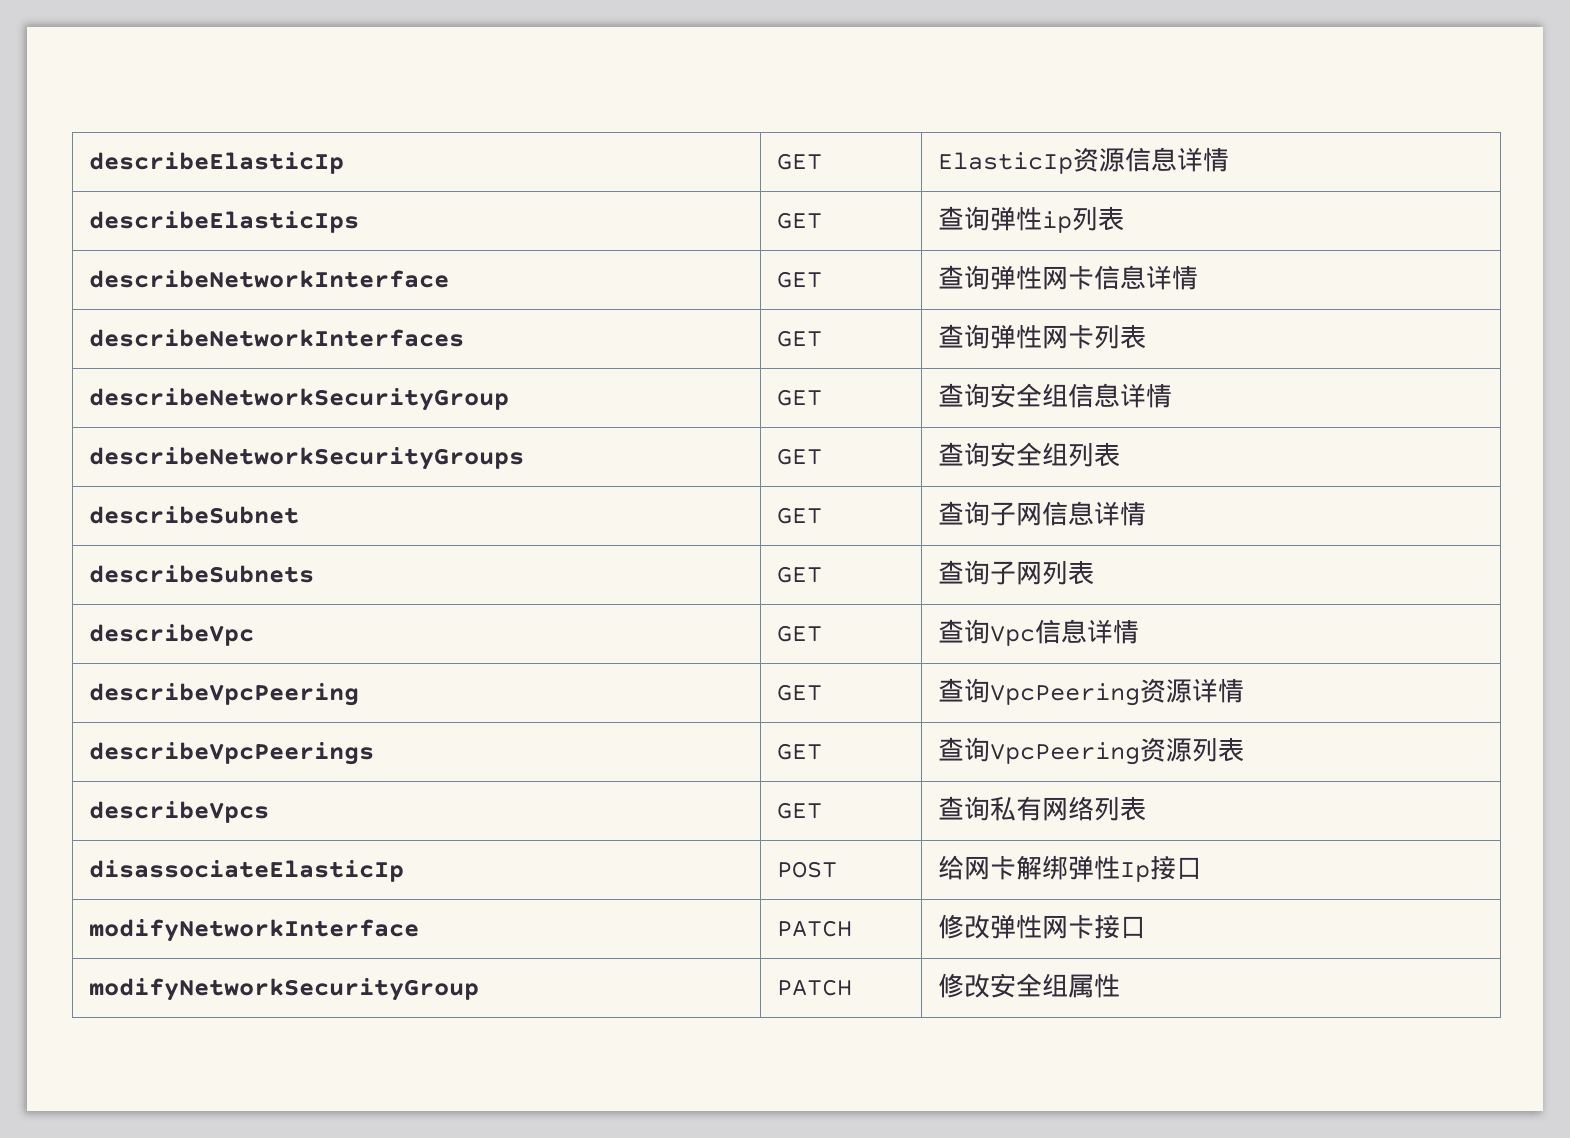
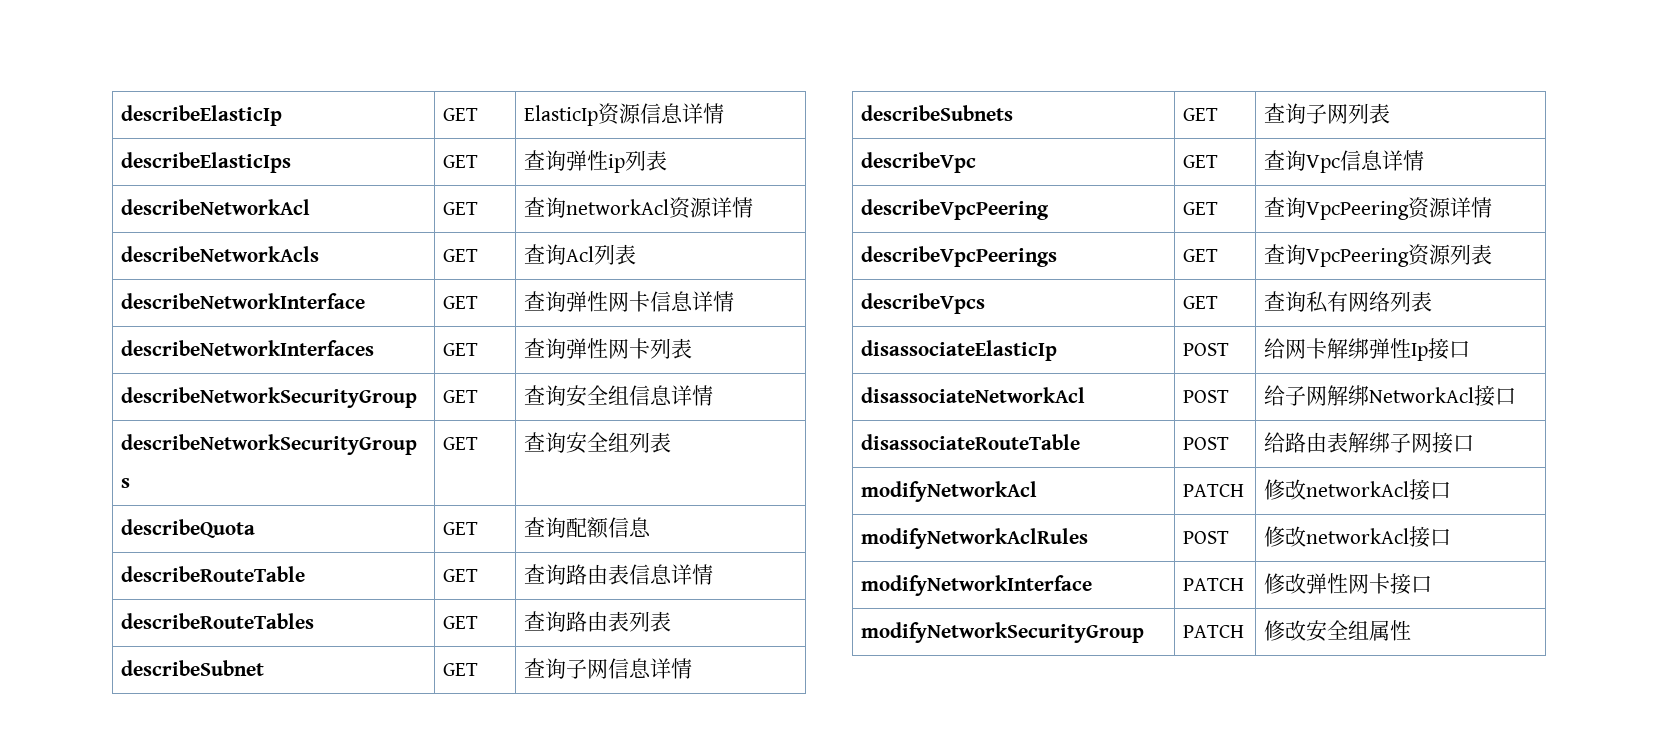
(1125, 218) none -> [121,199,311,215] [443,202,479,215] [524,197,754,219] [121,246,320,262] [443,249,479,262] [524,244,637,265] // describeNetworkAcl | GET | 查询networkAcl资源详情 // describeNetworkAcls | GET | 查询Acl列表
(1121, 454) none -> [121,519,256,538] [443,522,479,535] [524,517,652,539] [121,566,306,582] [443,569,479,582] [524,564,714,585] [121,613,315,629] [443,616,479,629] [524,611,672,632] // describeQuota | GET | 查询配额信息 // describeRouteTable | GET | 查询路由表信息详情 // describeRouteTables | GET | 查询路由表列表
(1203, 868) none -> [861,387,1086,403] [1183,390,1230,403] [1264,385,1517,407] [861,434,1081,450] [1183,437,1230,450] [1264,432,1475,454] [861,481,1038,502] [1183,484,1245,497] [1264,479,1452,501] [861,528,1089,549] [1183,531,1230,544] [1264,526,1452,548] // disassociateNetworkAcl | POST | 给子网解绑NetworkAcl接口 // disassociateRouteTable | POST | 给路由表解绑子网接口 // modifyNetworkAcl | PATCH | 修改networkAcl接口 // modifyNetworkAclRules | POST | 修改networkAcl接口

